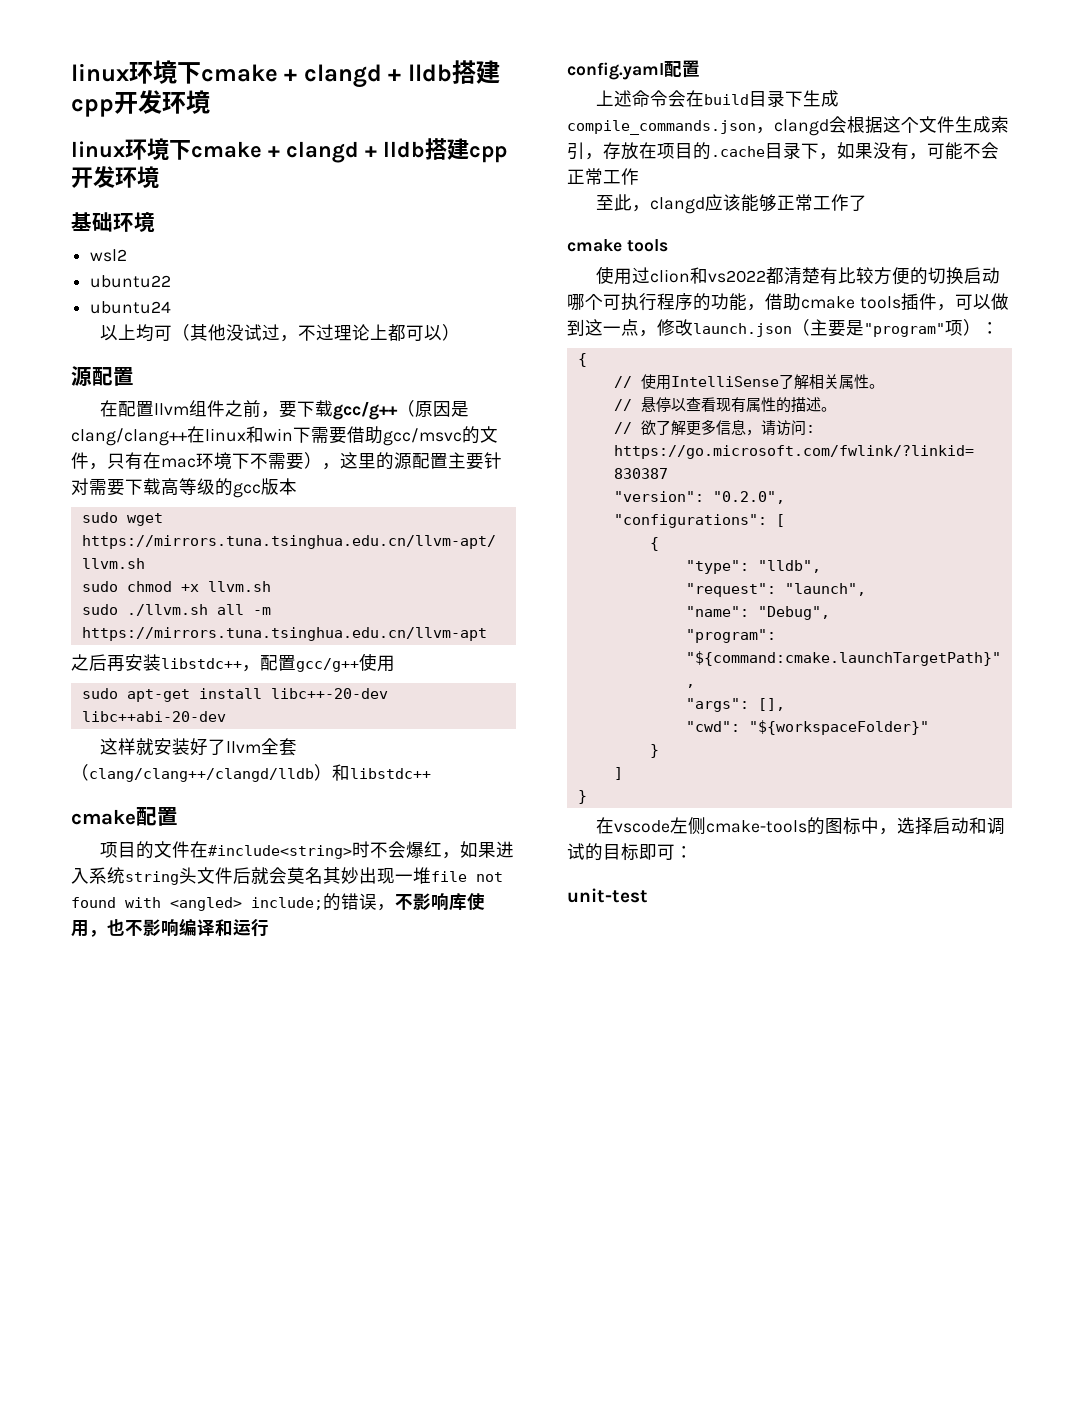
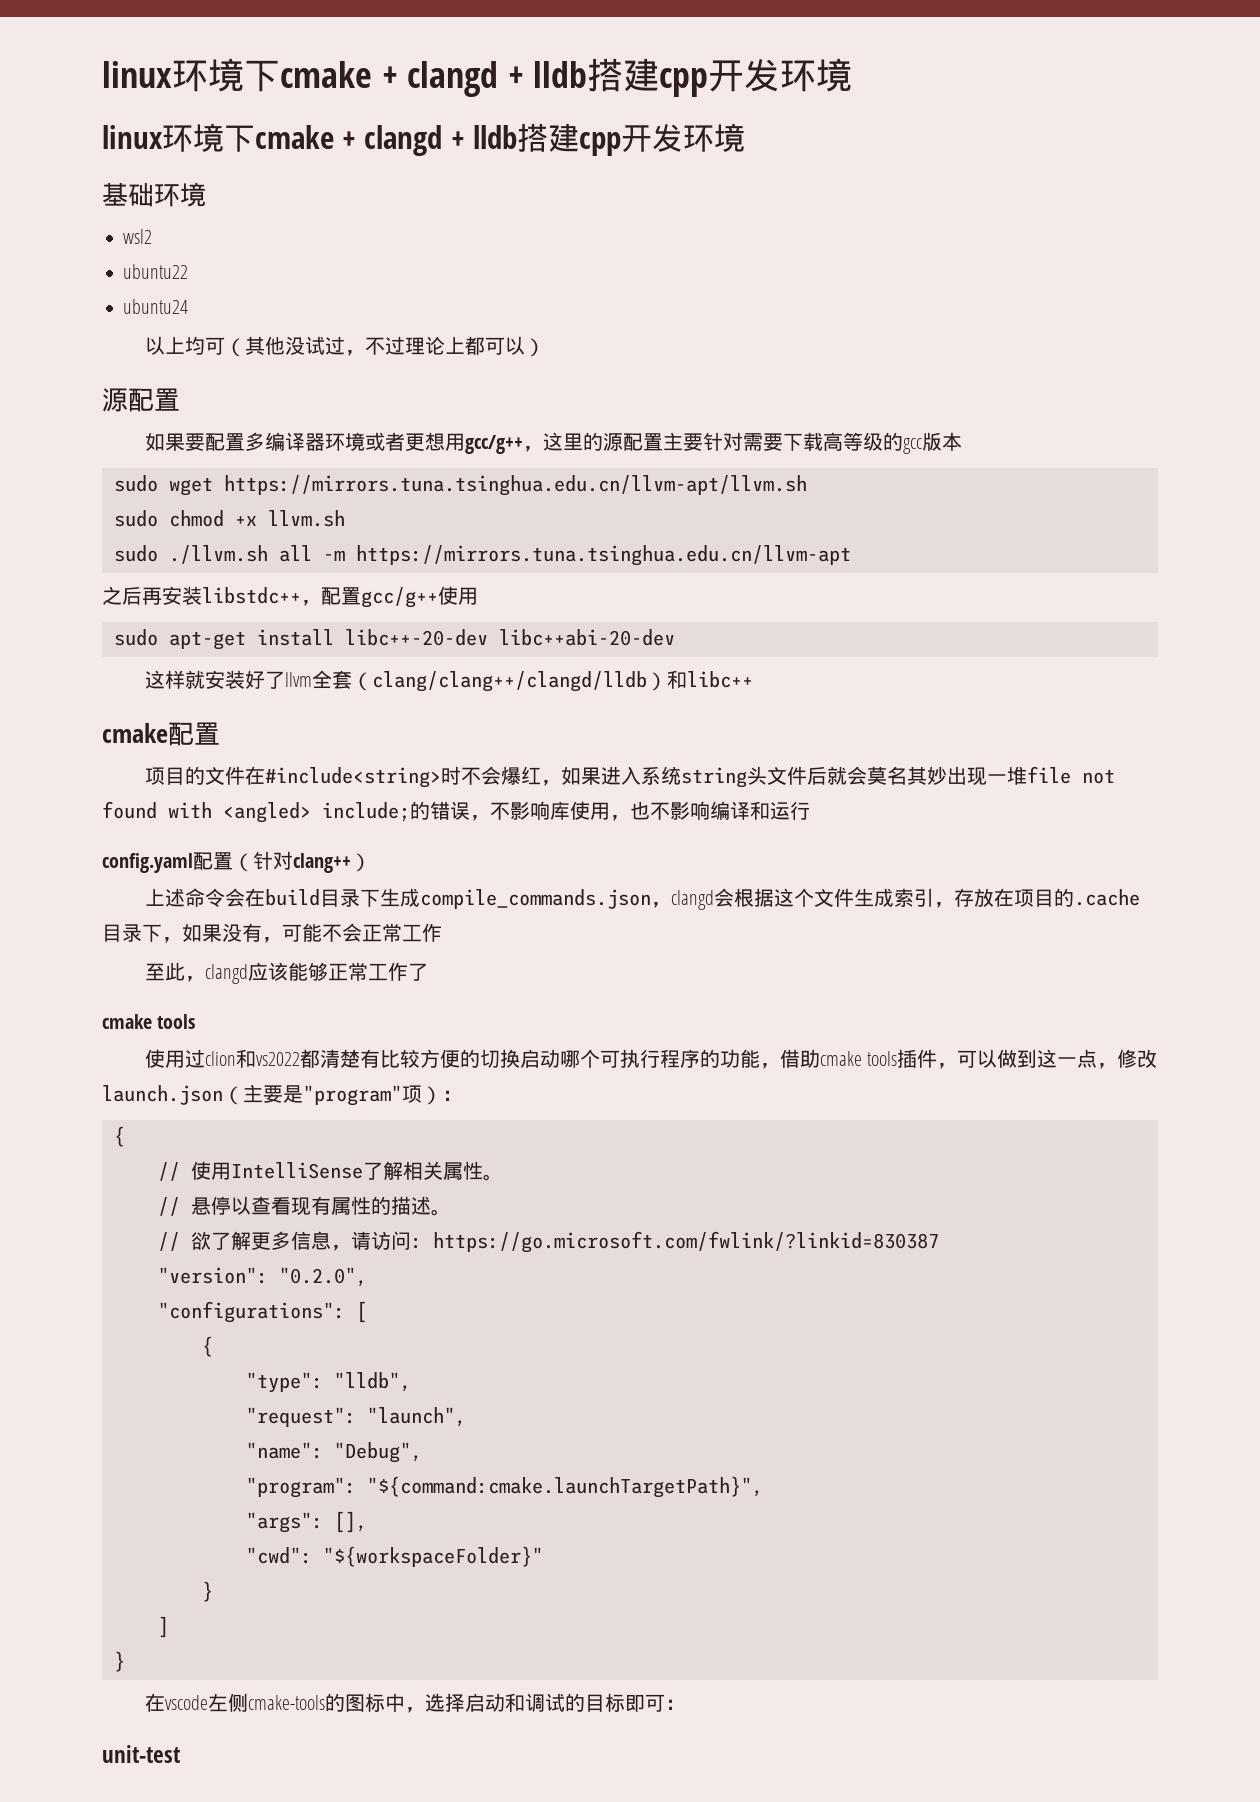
[100,400,470,420] [71,426,498,446] [71,452,322,470] 在配置llvm组件之前，要下载gcc/g++（原因是clang/clang++在linux和win下需要借助gcc/msvc的文件，只有在mac环境下不需要） -> [145,432,524,454] 如果要配置多编译器环境或者更想用gcc/g++
[350,768,431,779] libstdc++ -> [687,671,754,688] libc++
(700, 69) none -> [233,851,371,873] （针对clang++）

